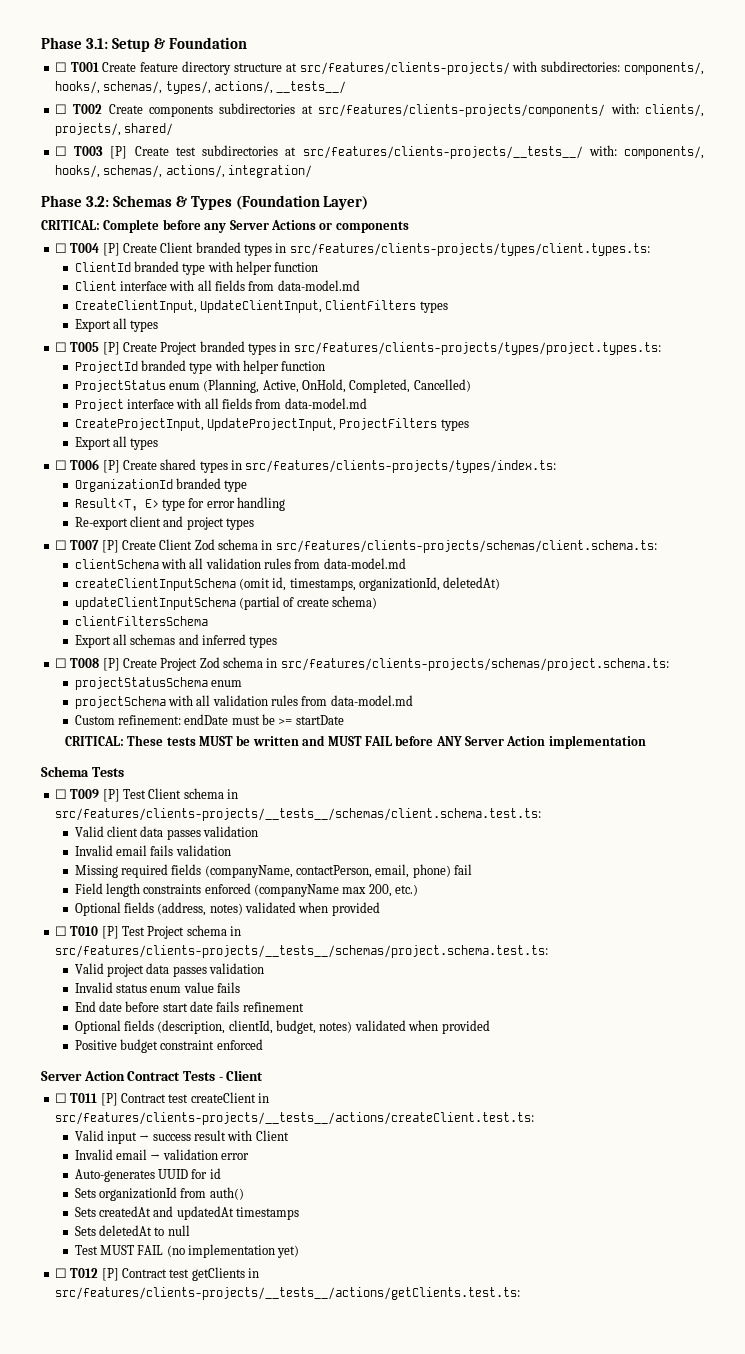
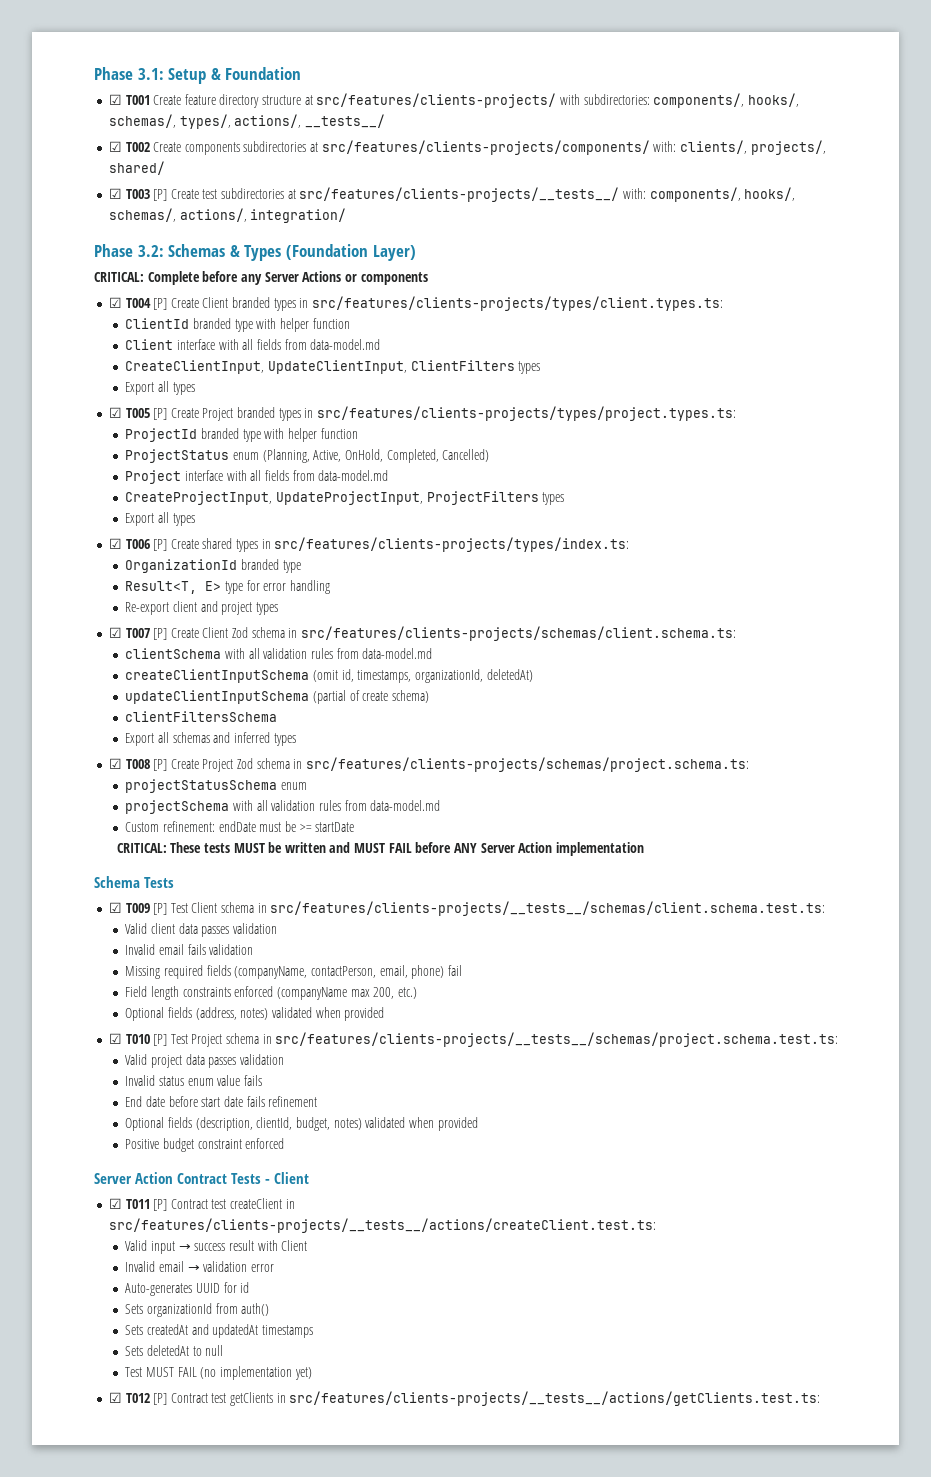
[54,62,67,72] ☐ -> [108,94,122,105] ☑
[54,104,67,114] ☐ -> [108,141,122,152] ☑
[54,146,67,156] ☐ -> [108,188,122,199] ☑
[54,243,67,253] ☐ -> [108,297,122,308] ☑
[54,342,67,352] ☐ -> [108,407,122,418] ☑
[54,460,67,470] ☐ -> [108,538,122,549] ☑
[54,540,67,550] ☐ -> [108,627,122,638] ☑
[54,658,67,668] ☐ -> [108,758,122,769] ☑
[54,789,67,799] ☐ -> [108,902,122,913] ☑
[54,926,67,936] ☐ -> [108,1033,122,1044] ☑
[54,1093,67,1103] ☐ -> [108,1198,122,1209] ☑
[54,1268,67,1278] ☐ -> [108,1392,122,1403] ☑

